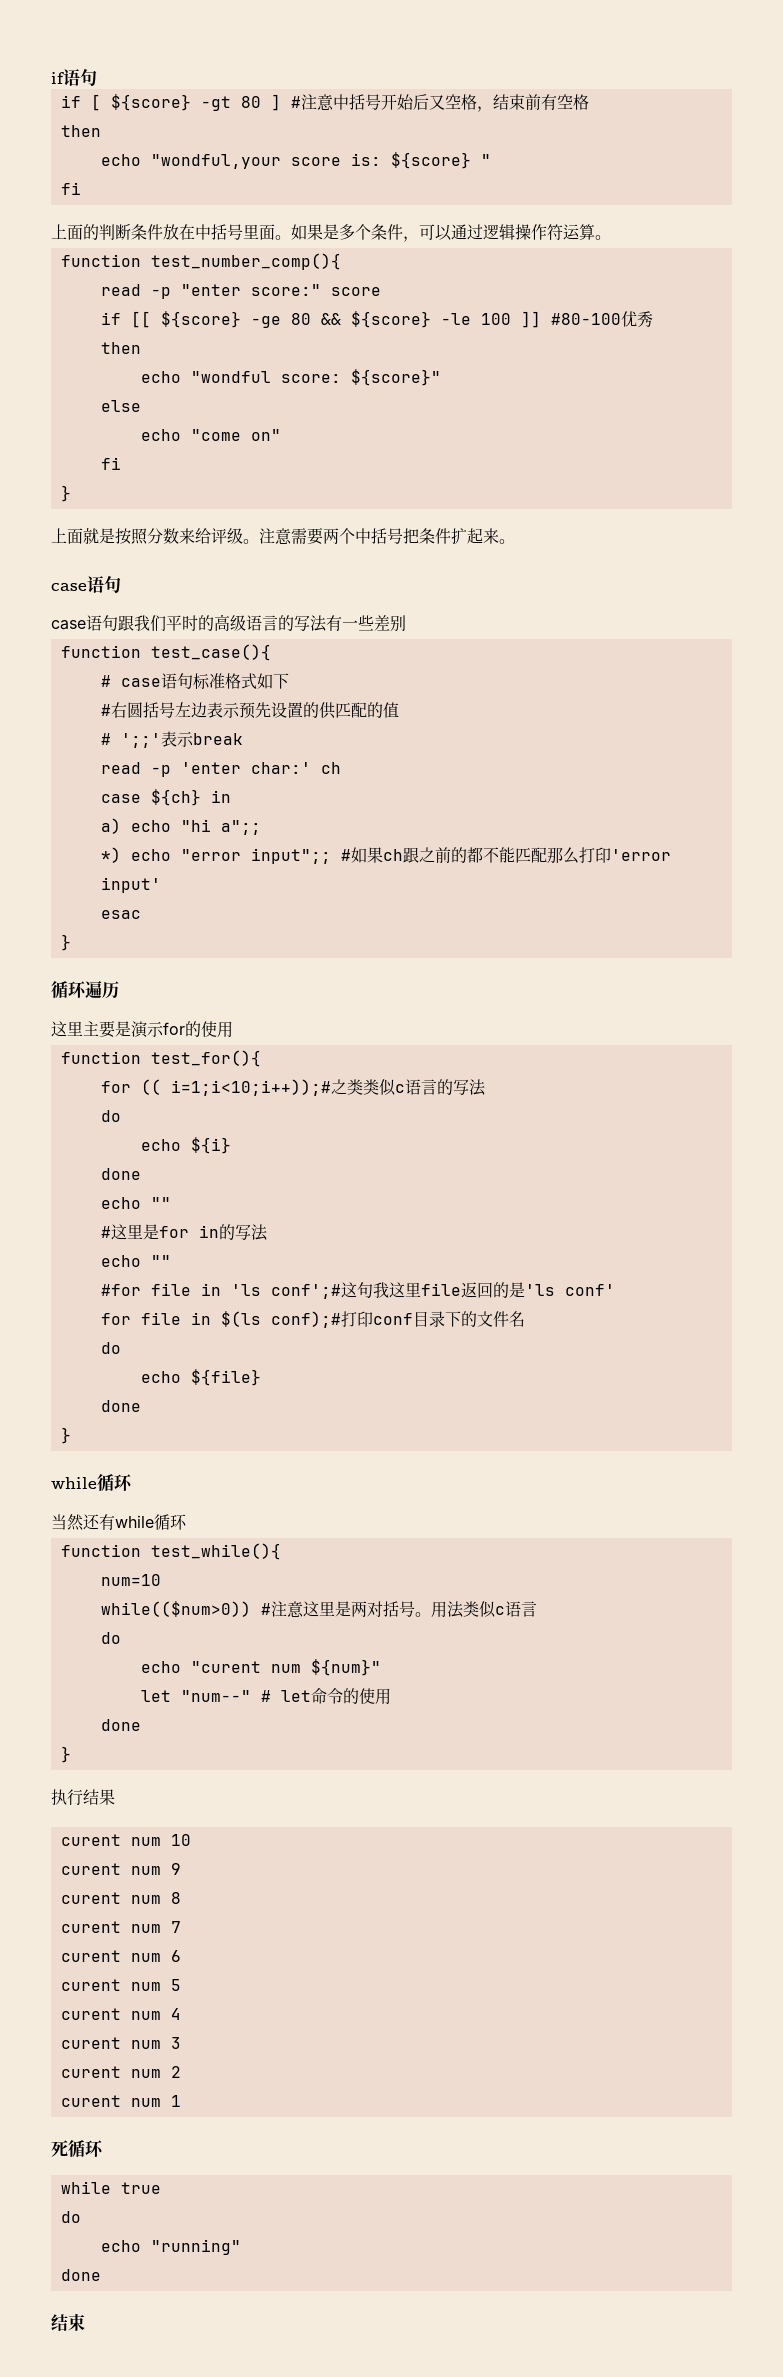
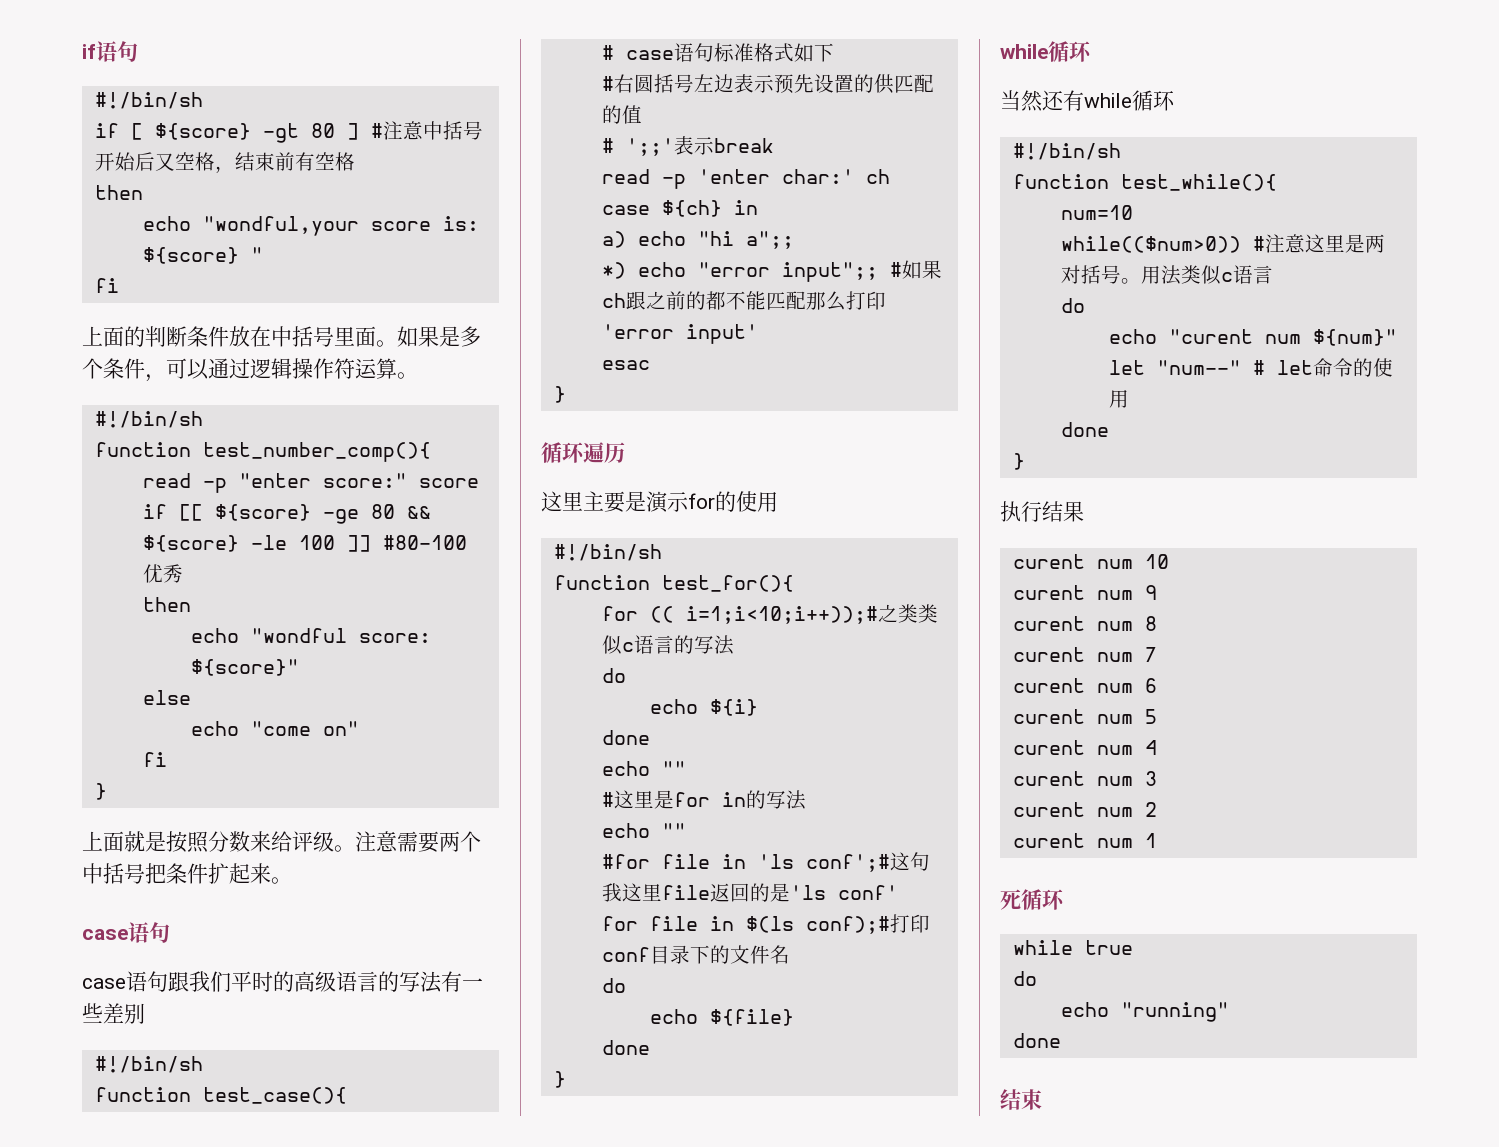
(97, 77) none -> [94,92,203,109] // #!/bin/sh
(611, 237) none -> [94,411,203,428] // #!/bin/sh
(406, 623) none -> [94,1056,203,1073] // #!/bin/sh
(233, 1029) none -> [553,544,662,561] // #!/bin/sh
(187, 1522) none -> [1012,143,1121,160] // #!/bin/sh

